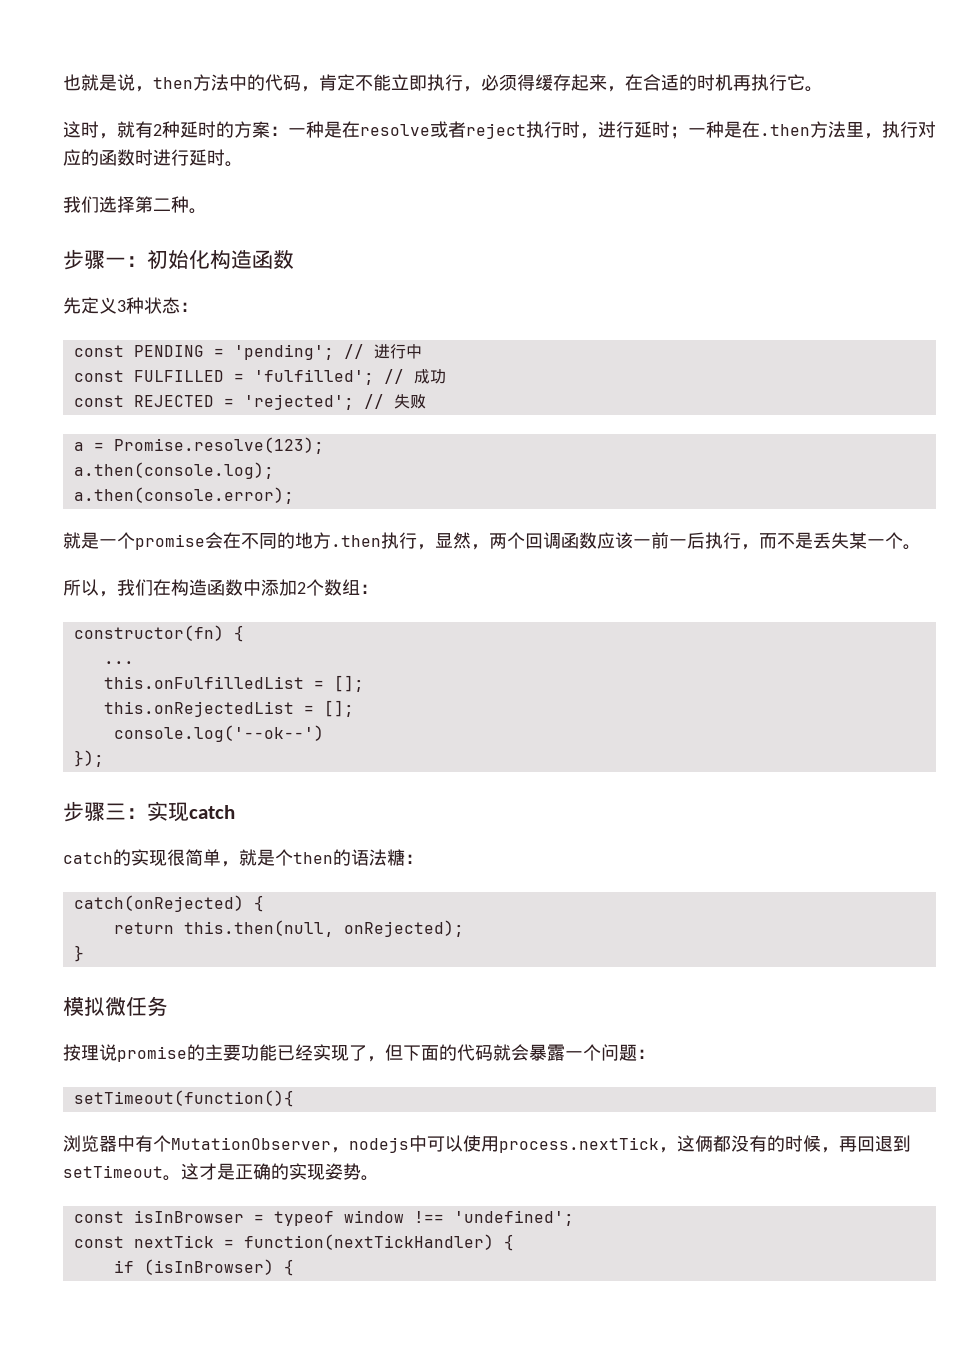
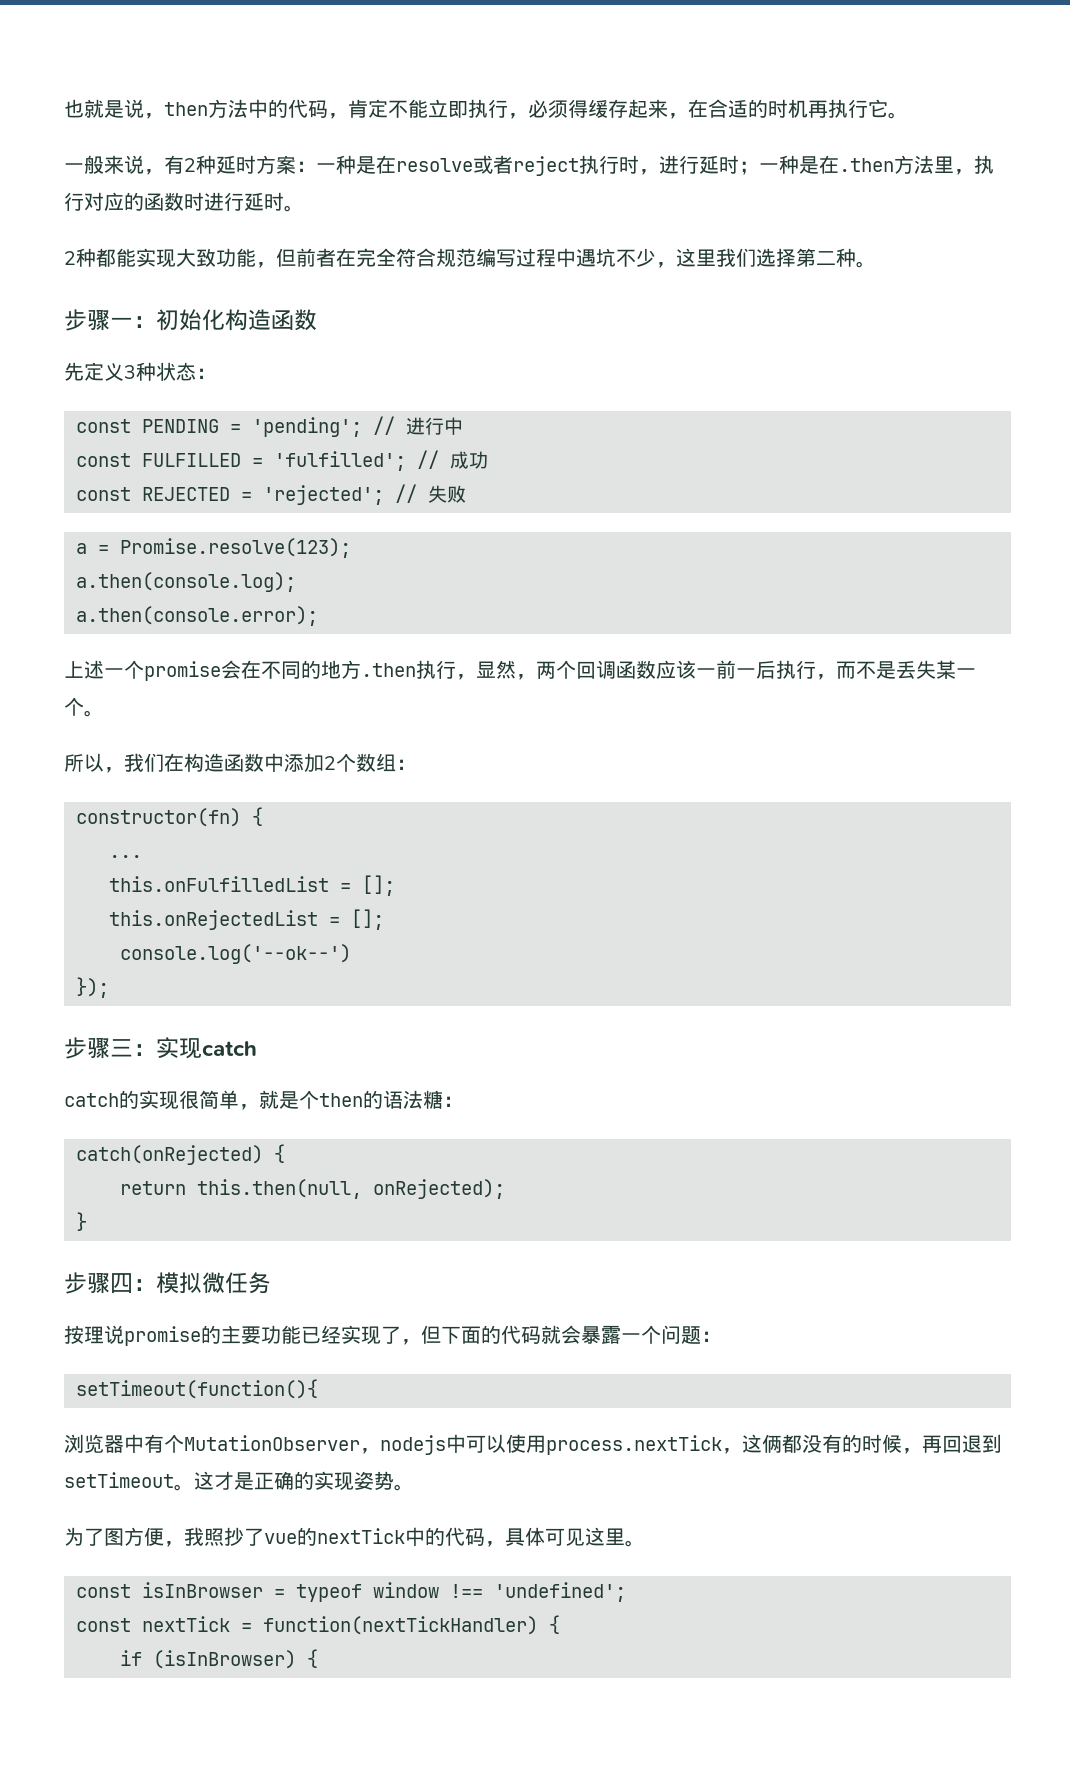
[63,121,135,139] 这时，就 -> [64,155,164,175] 一般来说，
[216,121,234,138] 的 -> (256, 164) none
(243, 164) none -> [64,248,716,268] 2种都能实现大致功能，但前者在完全符合规范编写过程中遇坑不少，这里
[63,532,99,549] 就是 -> [64,660,104,679] 上述
(84, 953) none -> [64,1272,156,1294] 步骤四：
(379, 1178) none -> [64,1527,645,1547] // 为了图方便，我照抄了vue的nextTick中的代码，具体可见这里。

